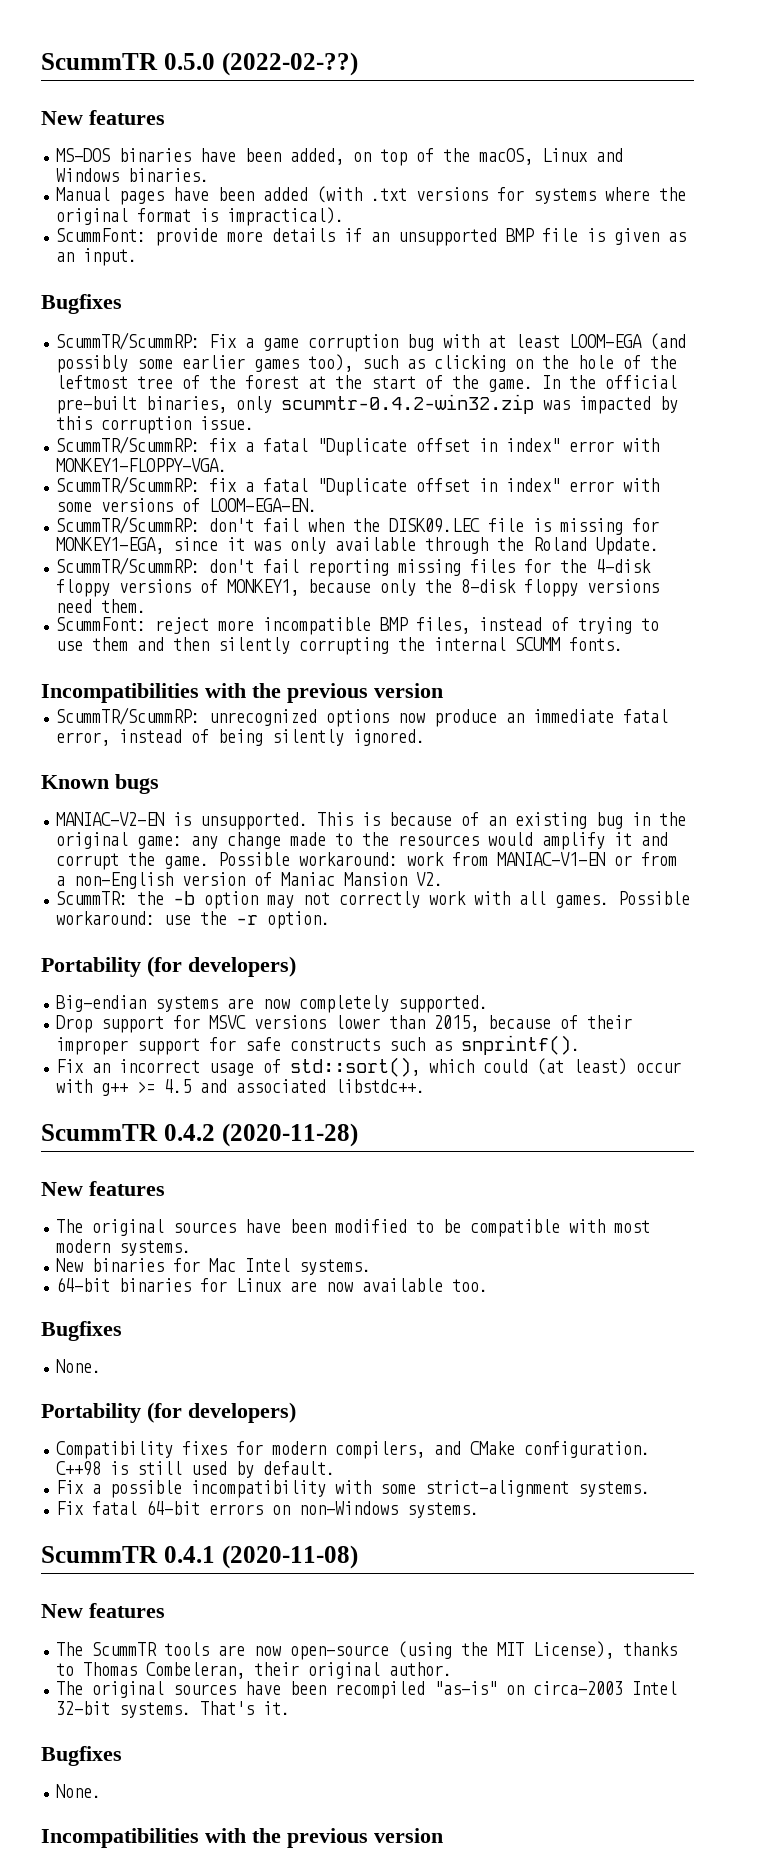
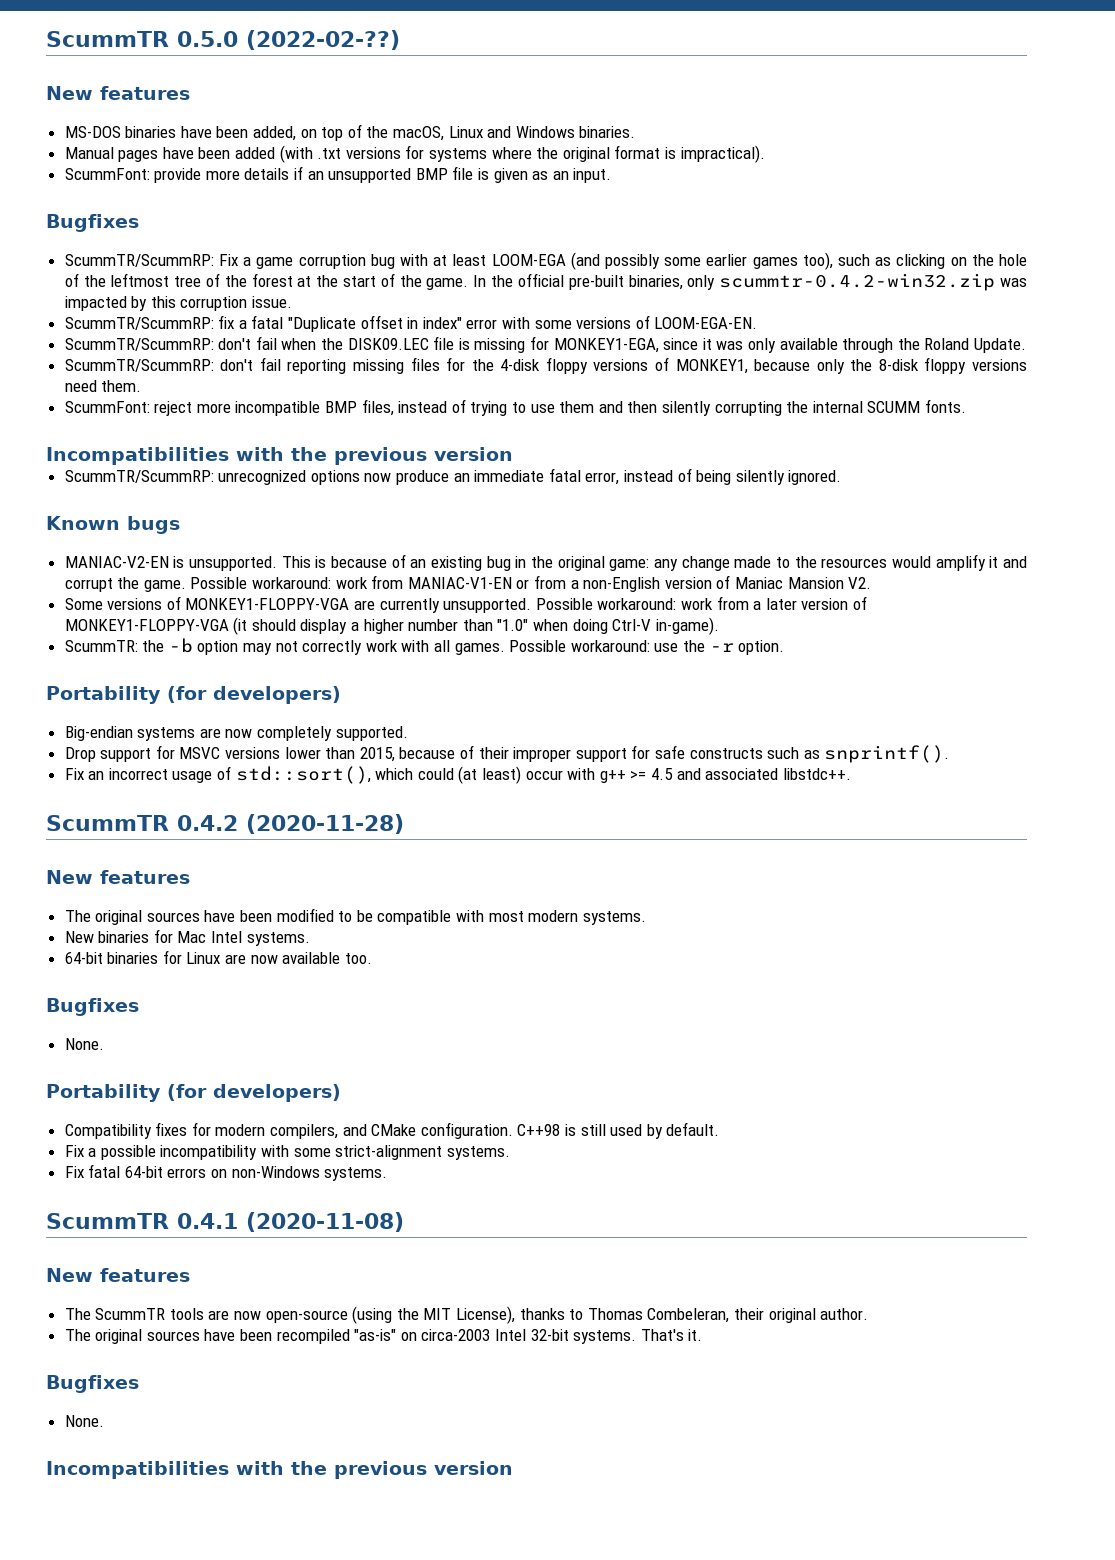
[56,436,660,456] [56,458,228,472] // ScummTR/ScummRP: fix a fatal "Duplicate offset in index" error with MONKEY1-FLOPPY-VGA. -> (293, 302) none
(444, 879) none -> [64,596,867,613] [64,617,719,635] // Some versions of MONKEY1-FLOPPY-VGA are currently unsupported. Possible workaround: work from a later version of MONKEY1-FLOPPY-VGA (it should display a higher number than "1.0" when doing Ctrl-V in-game).

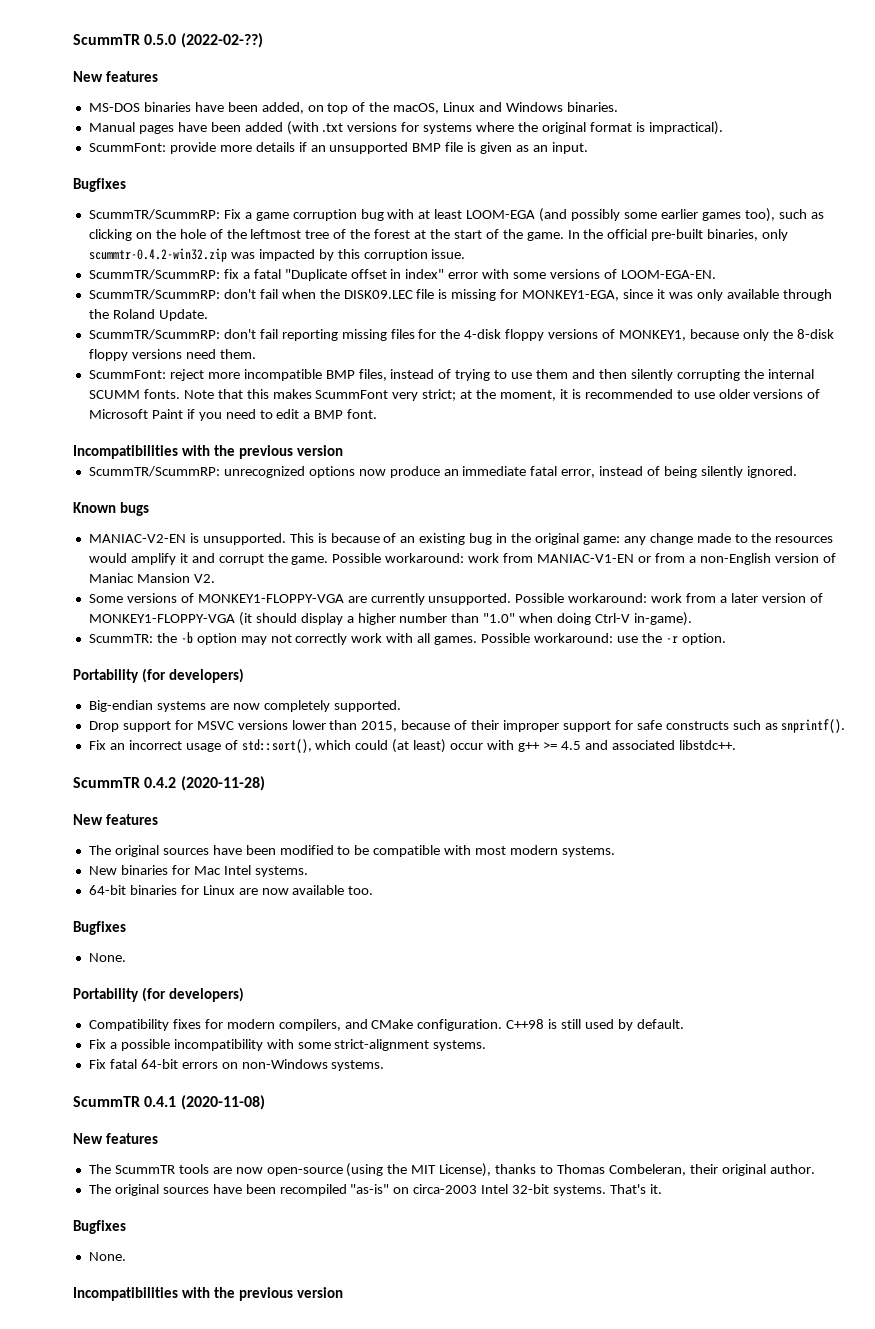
(966, 406) none -> [183,389,821,401] [88,409,378,421] Note that this makes ScummFont very strict; at the moment, it is recommended to use older versions of Microsoft Paint if you need to edit a BMP font.

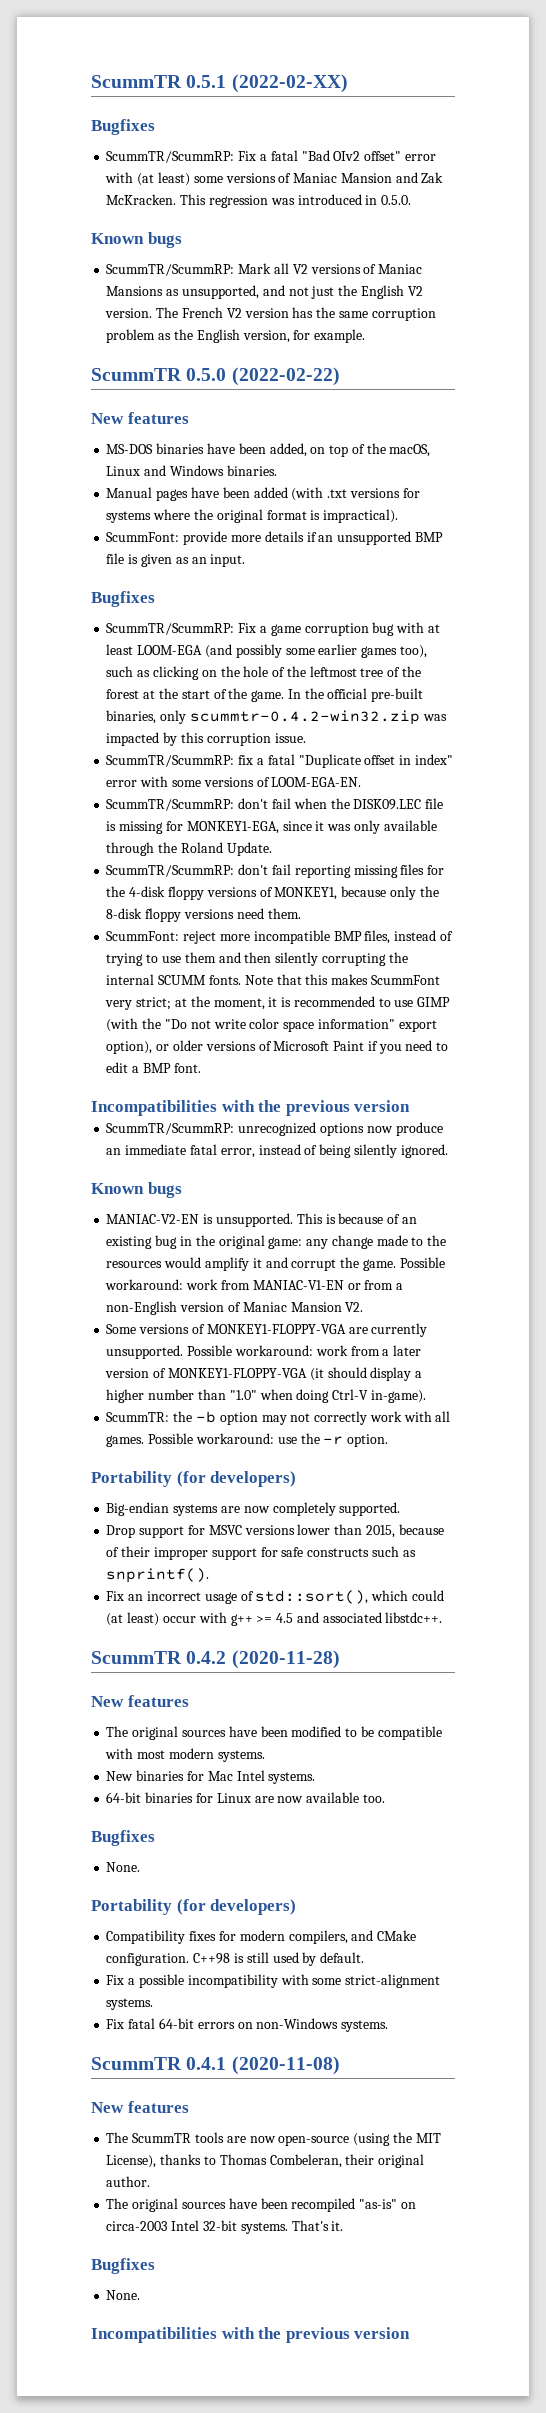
[73,33,263,48] ScummTR 0.5.0 (2022-02-??) -> [91,74,348,93] [91,119,155,135] [106,150,436,163] [105,172,444,186] [106,194,412,208] [91,232,182,248] [106,263,423,276] [106,285,423,299] [105,307,436,321] [106,329,366,343] [91,367,340,386] ScummTR 0.5.1 (2022-02-XX) // Bugfixes // ScummTR/ScummRP: Fix a fatal "Bad OIv2 offset" error with (at least) some versions of Maniac Mansion and Zak McKracken. This regression was introduced in 0.5.0. // Known bugs // ScummTR/ScummRP: Mark all V2 versions of Maniac Mansions as unsupported, and not just the English V2 version. The French V2 version has the same corruption problem as the English version, for example. // ScummTR 0.5.0 (2022-02-22)
(715, 395) none -> [417,997,451,1007] [106,1018,437,1032] [106,1041,170,1054] GIMP (with the "Do not write color space information" export option), or

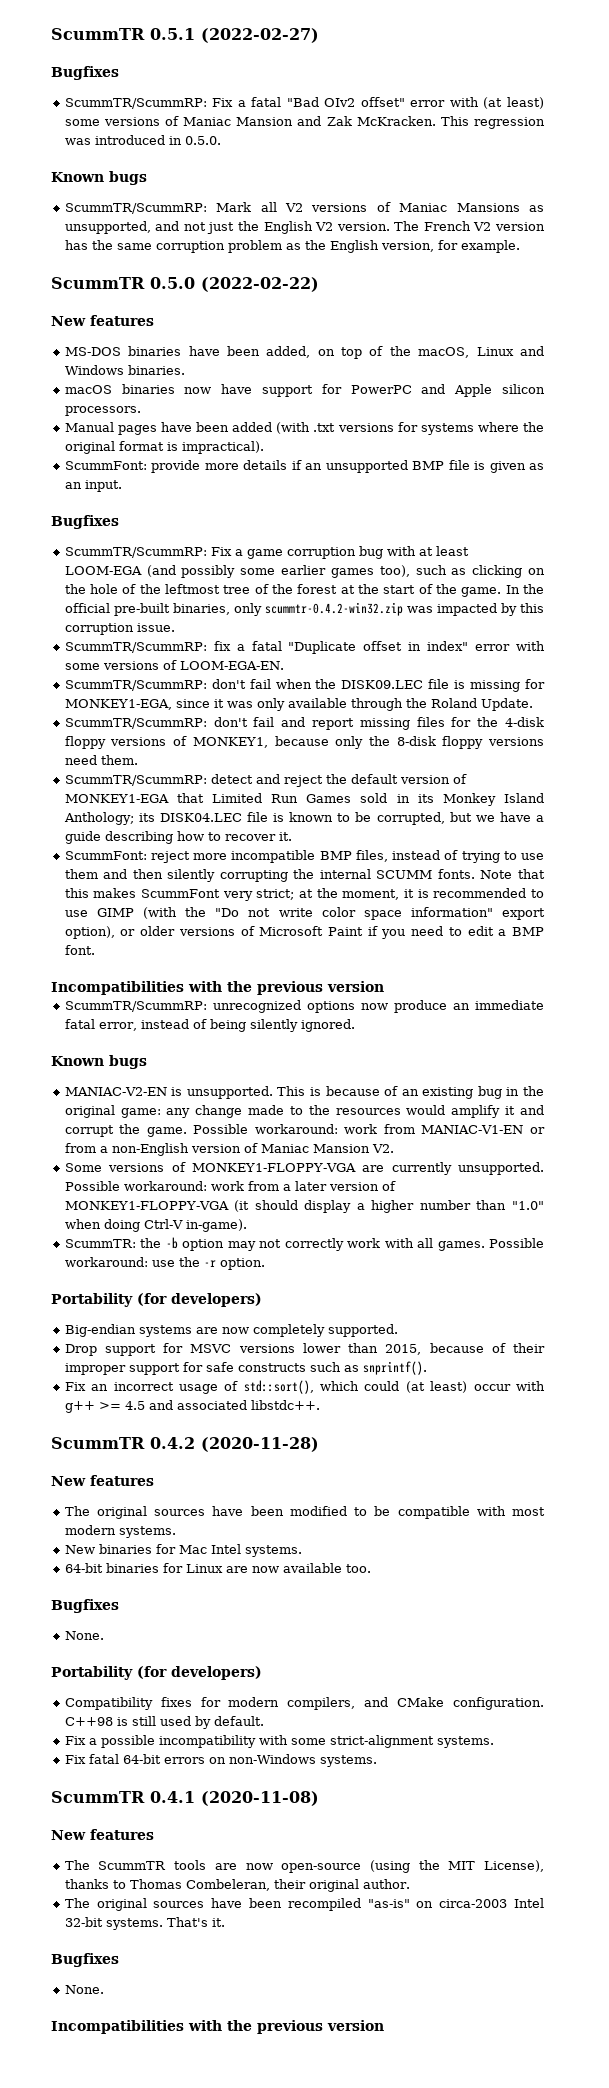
[231,74,348,93] (2022-02-XX) -> [201,28,319,43] (2022-02-27)
(277, 470) none -> [64,384,545,397] [64,406,141,416] // macOS binaries now have support for PowerPC and Apple silicon processors.
[294,865,351,878] reporting -> [281,717,354,730] and report
(301, 913) none -> [64,774,467,787] [64,793,545,806] [63,812,545,825] [64,831,292,844] // ScummTR/ScummRP: detect and reject the default version of MONKEY1-EGA that Limited Run Games sold in its Monkey Island Anthology; its DISK04.LEC file is known to be corrupted, but we have a guide describing how to recover it.

